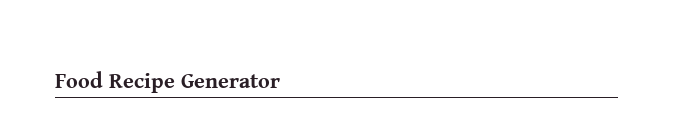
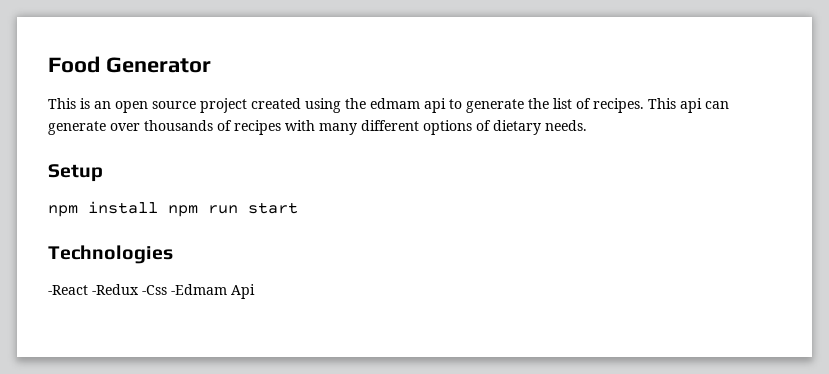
[109,73,175,93] Recipe -> (100, 64) none
(280, 81) none -> [48,98,729,113] [48,120,587,135] [48,164,103,182] [48,201,298,217] [48,245,173,264] [48,284,255,299] // This is an open source project created using the edmam api to generate the list of recipes. This api can generate over thousands of recipes with many different options of dietary needs. // Setup // npm install npm run start // Technologies // -React -Redux -Css -Edmam Api

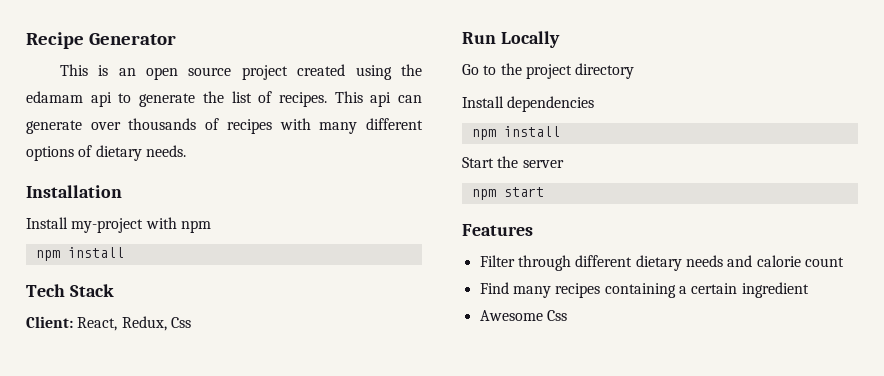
[48,56,100,73] Food -> [26,32,84,49] Recipe
[370,98,420,109] edmam -> [26,91,83,103] edamam
[48,164,103,182] [48,201,298,217] [48,245,173,264] [48,284,255,299] Setup // npm install npm run start // Technologies // -React -Redux -Css -Edmam Api -> [26,185,122,198] [26,217,211,233] [35,247,124,261] [26,284,114,297] [26,316,191,331] [462,31,560,48] [462,63,635,79] [462,96,595,112] [471,126,560,140] [462,156,564,168] [471,187,544,200] [462,224,533,236] [479,255,844,271] [479,282,809,298] [479,310,567,321] Installation // Install my-project with npm // npm install // Tech Stack // Client: React, Redux, Css // Run Locally // Go to the project directory // Install dependencies // npm install // Start the server // npm start // Features // Filter through different dietary needs and calorie count // Find many recipes containing a certain ingredient // Awesome Css

